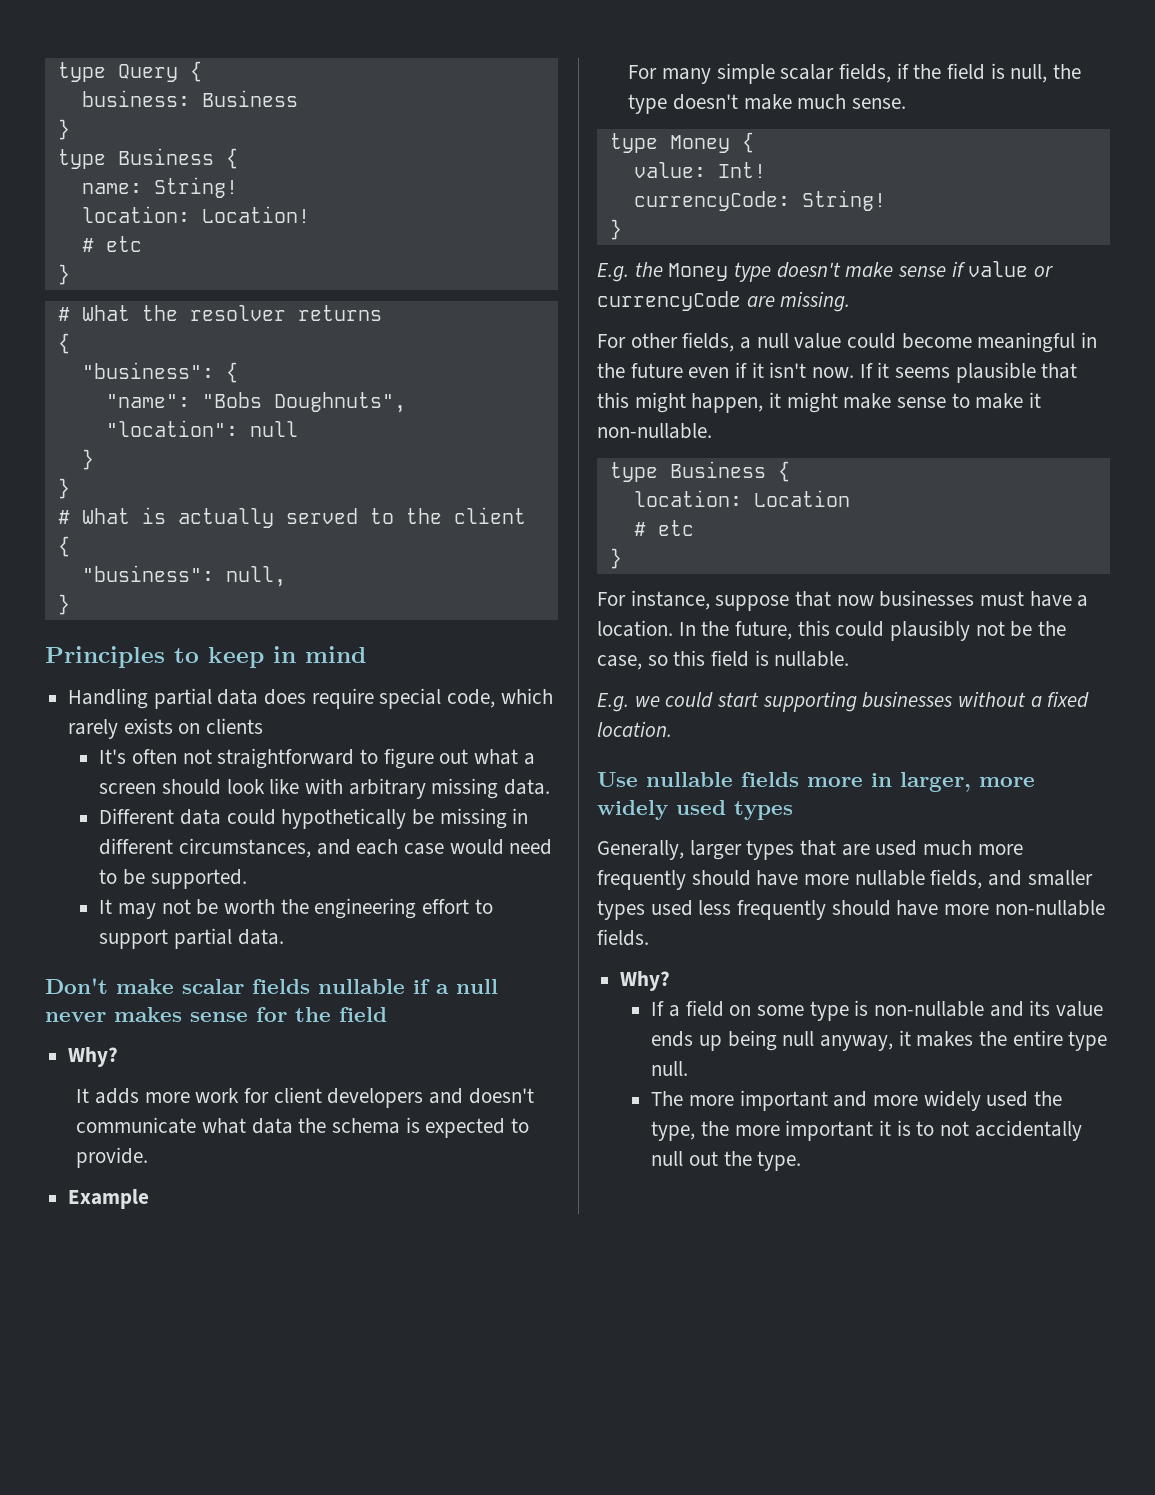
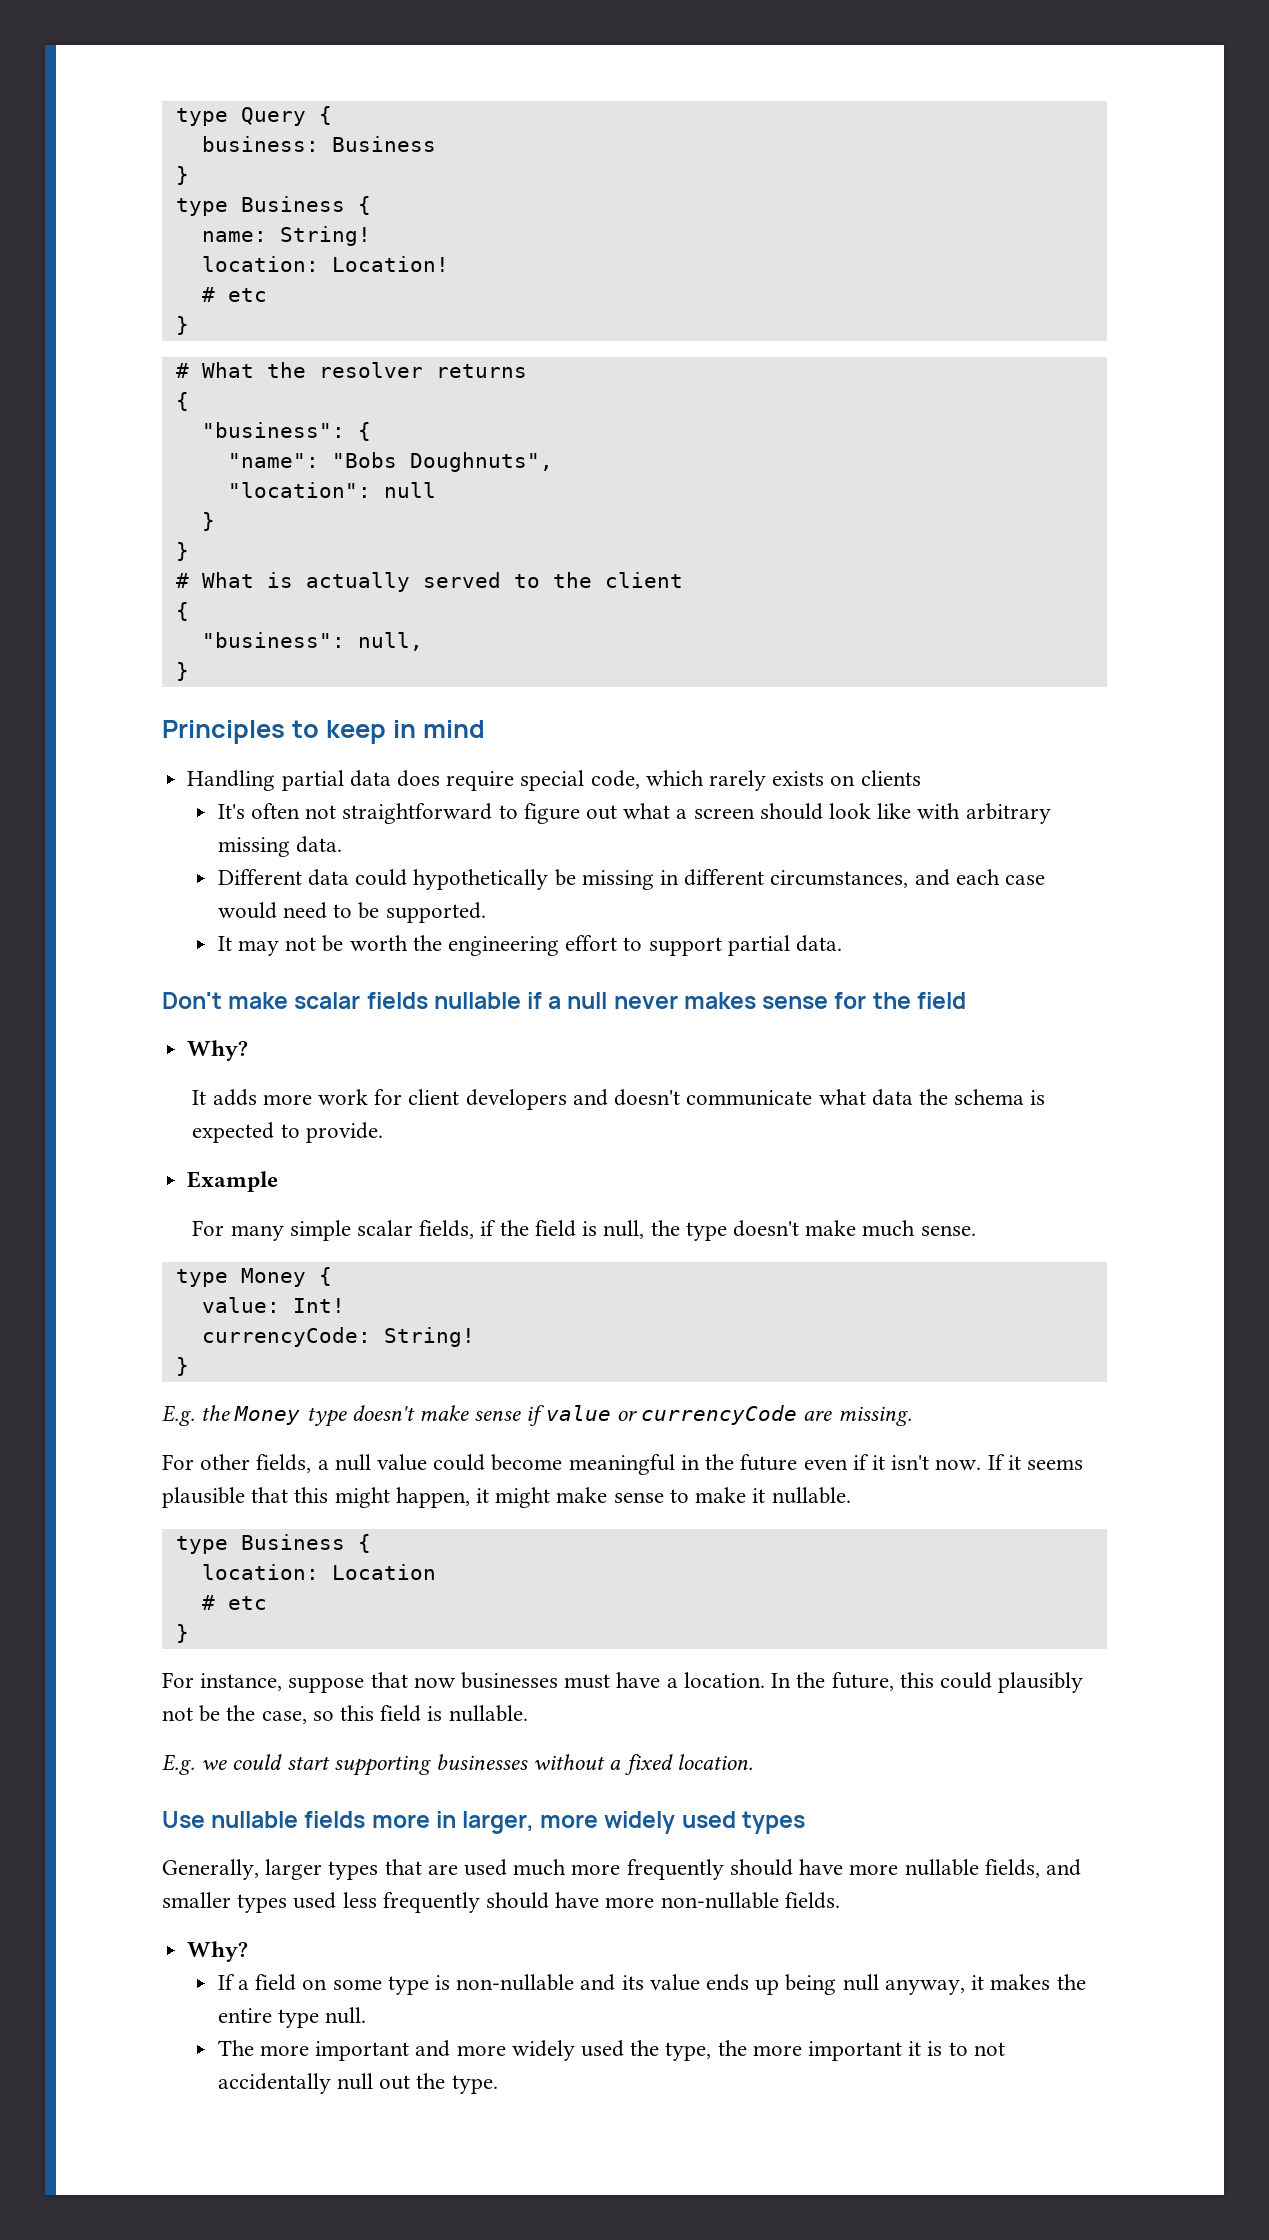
[597,423,712,439] non-nullable. -> [771,1487,851,1504] nullable.

